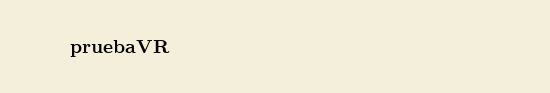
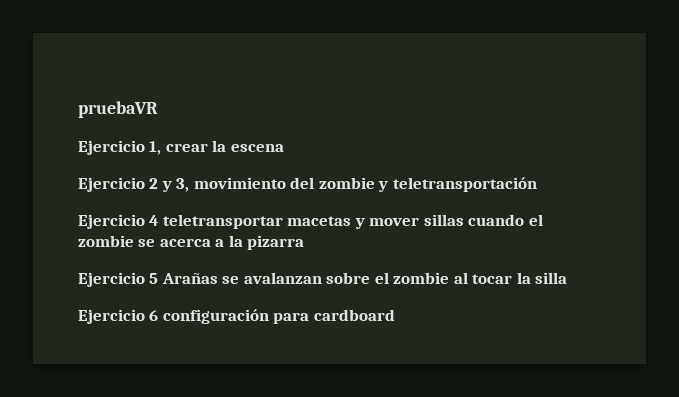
(170, 48) none -> [78,140,284,155] [78,177,537,192] [78,214,543,229] [78,235,305,250] [78,272,568,287] [78,309,395,324] // Ejercicio 1, crear la escena // Ejercicio 2 y 3, movimiento del zombie y teletransportación // Ejercicio 4 teletransportar macetas y mover sillas cuando el zombie se acerca a la pizarra // Ejercicio 5 Arañas se avalanzan sobre el zombie al tocar la silla // Ejercicio 6 configuración para cardboard

